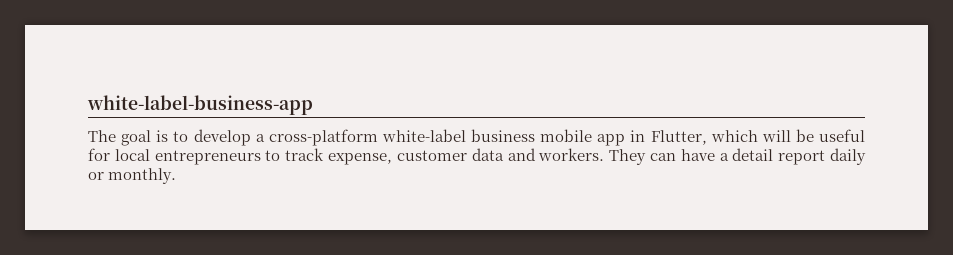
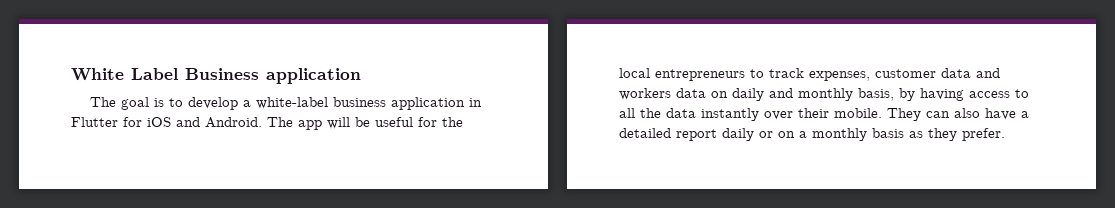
[87,95,313,115] white-label-business-app -> [71,68,361,84] White Label Business application
[268,129,378,146] cross-platform -> (252, 103) none
[540,129,758,146] mobile app in Flutter, which -> [391,97,483,110] [71,117,322,130] application in Flutter for iOS and Android. The app
(110, 154) none -> [442,117,463,127] the
[328,153,393,165] expense, -> [809,71,870,81] expenses,
[538,148,605,161] workers. -> [619,88,1029,101] [619,108,882,121] workers data on daily and monthly basis, by having access to all the data instantly over their mobile.
(676, 157) none -> [954,108,980,118] also
[732,148,774,161] detail -> [619,128,671,138] detailed
[108,168,177,184] monthly. -> [778,128,1005,141] on a monthly basis as they prefer.

